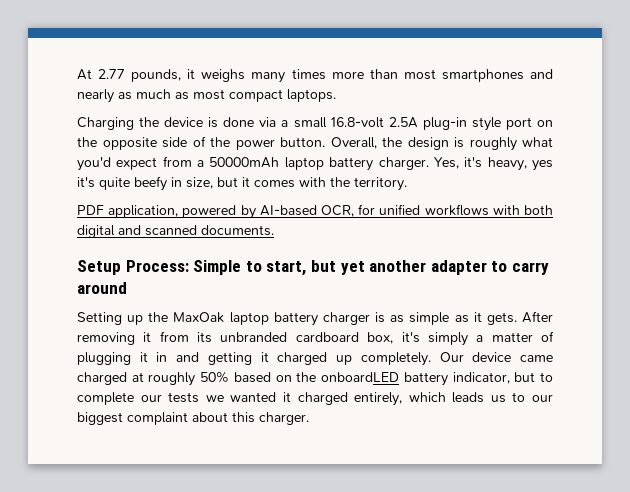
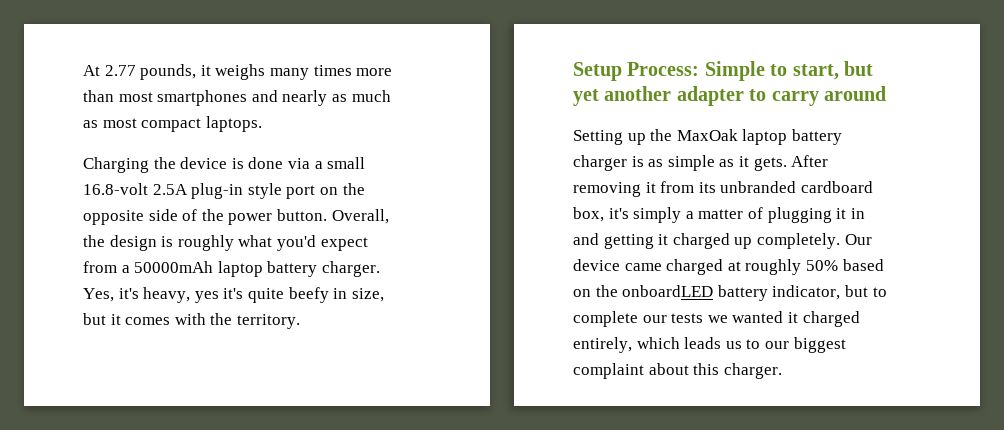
[77,204,553,219] [77,225,274,238] // PDF application, powered by AI-based OCR, for unified workflows with both digital and scanned documents. -> (300, 321) none

